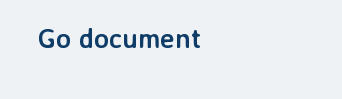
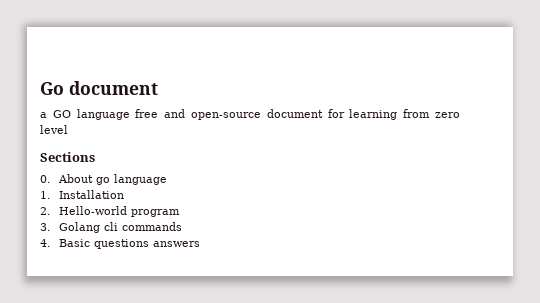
(201, 38) none -> [40,109,461,120] [40,125,68,134] [40,152,95,162] [40,174,168,185] [40,190,125,199] [40,206,181,217] [40,222,183,233] [40,239,201,249] // a GO language free and open-source document for learning from zero level // Sections // 0. About go language // 1. Installation // 2. Hello-world program // 3. Golang cli commands // 4. Basic questions answers

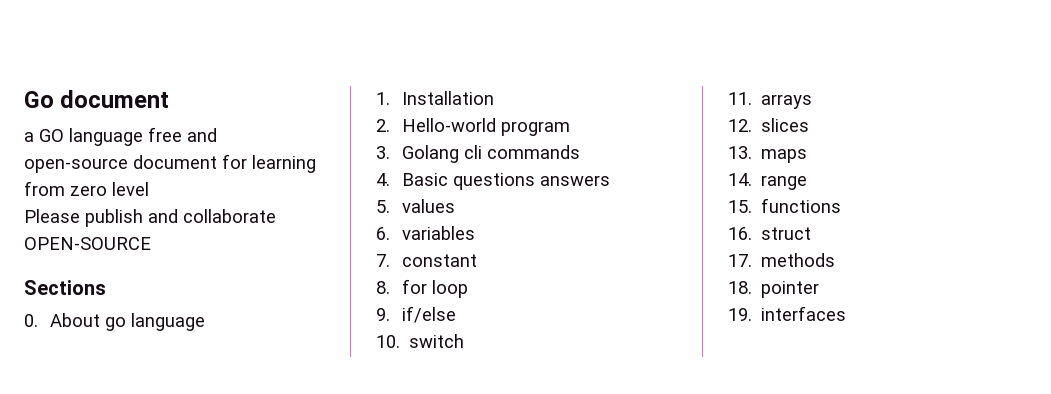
(68, 129) none -> [24,209,276,227] [24,237,151,250] // Please publish and collaborate OPEN-SOURCE
(201, 244) none -> [376,199,456,213] [376,226,476,240] [376,254,478,267] [376,279,469,298] [376,306,457,323] [376,334,465,348] [728,92,813,109] [728,118,810,132] [728,146,808,163] [728,173,808,190] [728,198,842,213] [728,227,812,240] [728,253,836,267] [728,281,820,298] [728,306,847,321] // 5. values // 6. variables // 7. constant // 8. for loop // 9. if/else // 10. switch // 11. arrays // 12. slices // 13. maps // 14. range // 15. functions // 16. struct // 17. methods // 18. pointer // 19. interfaces

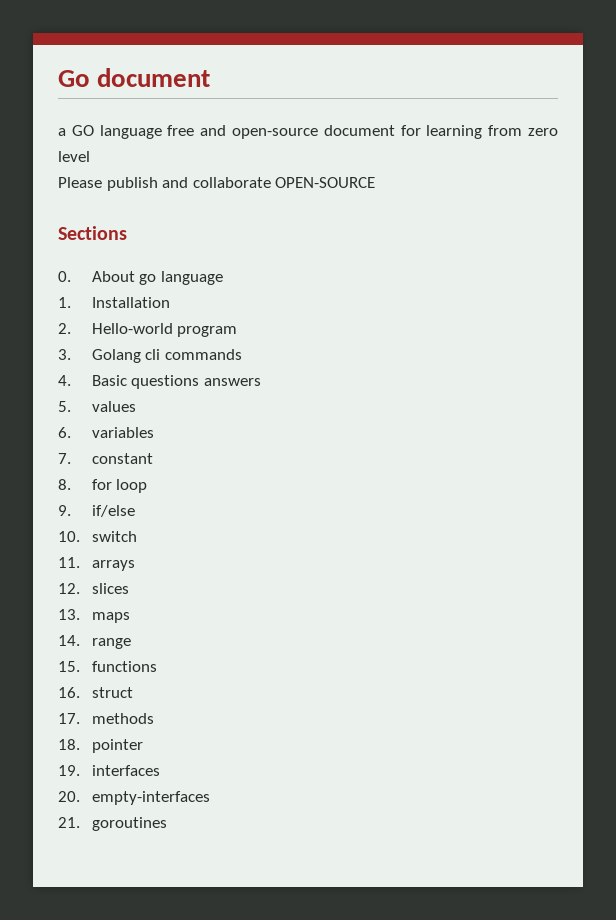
(847, 313) none -> [58,791,210,805] [58,817,167,831] // 20. empty-interfaces // 21. goroutines

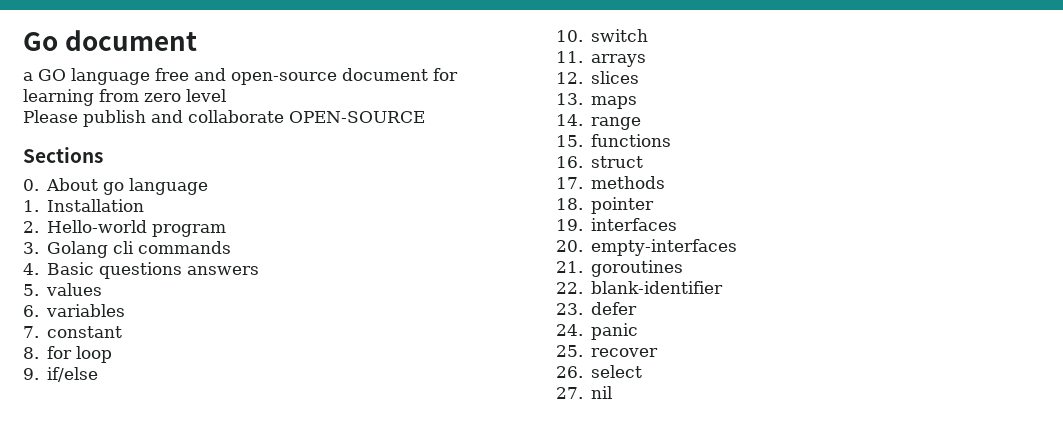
(167, 824) none -> [556,281,724,294] [556,302,638,315] [556,323,639,340] [556,345,659,357] [556,365,643,378] [556,386,613,399] // 22. blank-identifier // 23. defer // 24. panic // 25. recover // 26. select // 27. nil

